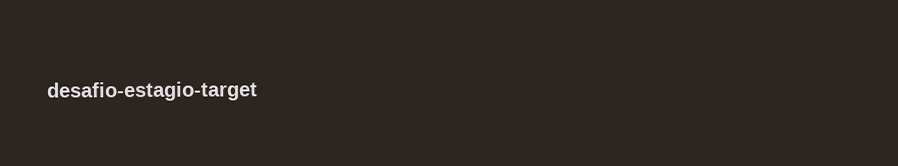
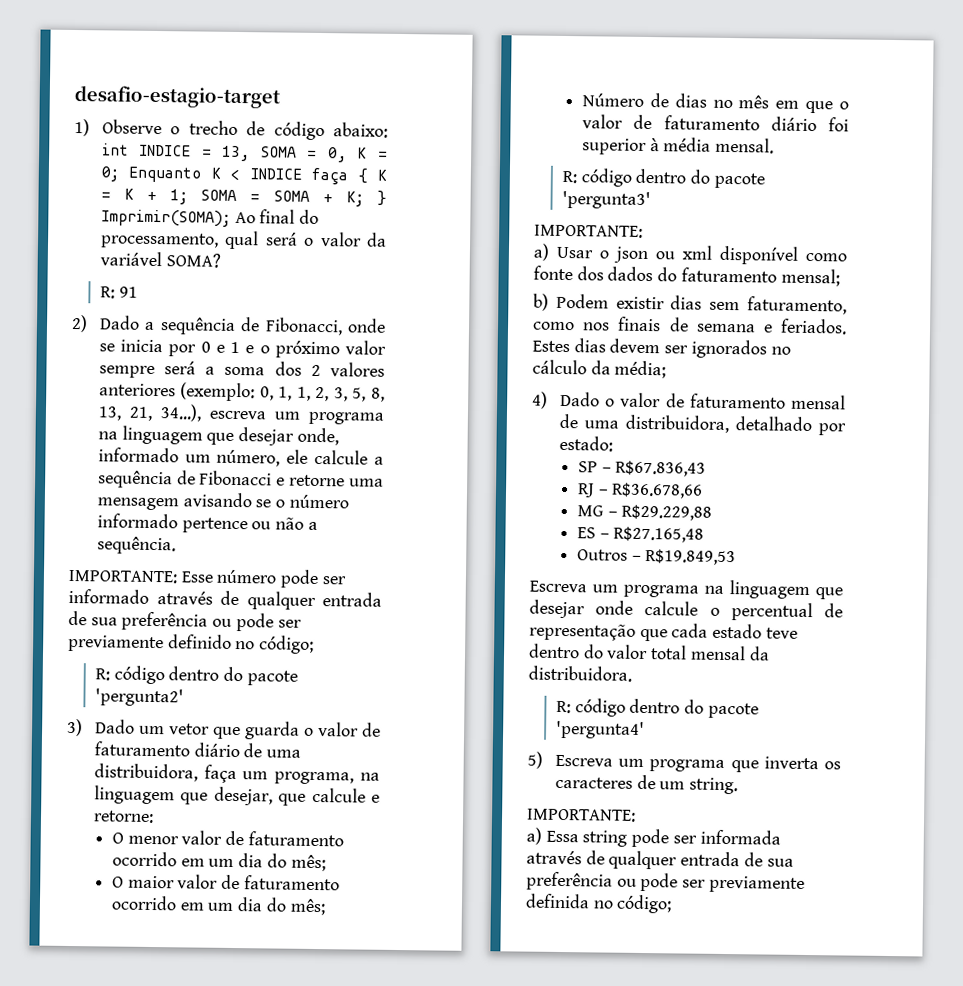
(258, 91) none -> [74,119,388,141] [101,143,389,163] [100,166,387,186] [100,188,387,207] [100,209,319,227] [99,230,388,250] [99,251,221,268] [99,286,138,299] [71,314,387,336] [98,339,386,359] [98,361,385,378] [98,382,385,402] [97,404,384,425] [97,425,339,446] [97,447,384,467] [97,470,384,489] [96,492,349,511] [96,513,318,534] [96,536,176,555] [68,569,346,589] [68,588,382,610] [68,610,302,632] [68,634,315,654] [94,665,298,686] [94,688,184,707] [67,718,382,740] [93,741,301,758] [93,763,380,785] [93,785,381,806] [92,810,154,824] [112,830,344,847] [112,851,326,872] [112,874,340,891] [111,895,326,916] [582,93,849,114] [582,114,849,132] [582,137,775,155] [561,168,765,189] [561,190,651,210] [534,224,643,238] [533,243,847,265] [533,265,840,287] [533,293,847,315] [532,316,847,335] [532,338,791,359] [532,359,667,379] [532,391,846,410] [558,413,846,436] [558,435,613,452] [578,460,707,477] [577,482,704,499] [577,504,713,521] [577,526,705,543] [577,549,737,566] [529,580,843,600] [529,599,843,622] [529,623,798,642] [528,643,770,661] [528,665,632,682] [555,698,759,719] [555,720,645,740] [527,751,841,773] [554,774,738,795] [527,808,636,822] [526,827,781,848] [526,850,794,870] [526,871,805,893] [525,893,673,914] // 1) Observe o trecho de código abaixo: int INDICE = 13, SOMA = 0, K = 0; Enquanto K < INDICE faça { K = K + 1; SOMA = SOMA + K; } Imprimir(SOMA); Ao final do processamento, qual será o valor da variável SOMA? // R: 91 // 2) Dado a sequência de Fibonacci, onde se inicia por 0 e 1 e o próximo valor sempre será a soma dos 2 valores anteriores (exemplo: 0, 1, 1, 2, 3, 5, 8, 13, 21, 34...), escreva um programa na linguagem que desejar onde, informado um número, ele calcule a sequência de Fibonacci e retorne uma mensagem avisando se o número informado pertence ou não a sequência. // IMPORTANTE: Esse número pode ser informado através de qualquer entrada de sua preferência ou pode ser previamente definido no código; // R: código dentro do pacote 'pergunta2' // 3) Dado um vetor que guarda o valor de faturamento diário de uma distribuidora, faça um programa, na linguagem que desejar, que calcule e retorne: // O menor valor de faturamento ocorrido em um dia do mês; // O maior valor de faturamento ocorrido em um dia do mês; // Número de dias no mês em que o valor de faturamento diário foi superior à média mensal. // R: código dentro do pacote 'pergunta3' // IMPORTANTE: // a) Usar o json ou xml disponível como fonte dos dados do faturamento mensal; // b) Podem existir dias sem faturamento, como nos finais de semana e feriados. Estes dias devem ser ignorados no cálculo da média; // 4) Dado o valor de faturamento mensal de uma distribuidora, detalhado por estado: // SP – R$67.836,43 // RJ – R$36.678,66 // MG – R$29.229,88 // ES – R$27.165,48 // Outros – R$19.849,53 // Escreva um programa na linguagem que desejar onde calcule o percentual de representação que cada estado teve dentro do valor total mensal da distribuidora. // R: código dentro do pacote 'pergunta4' // 5) Escreva um programa que inverta os caracteres de um string. // IMPORTANTE: // a) Essa string pode ser informada através de qualquer entrada de sua preferência ou pode ser previamente definida no código;

